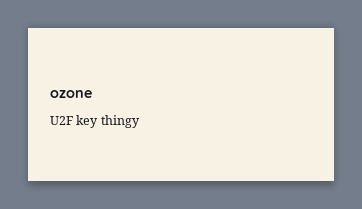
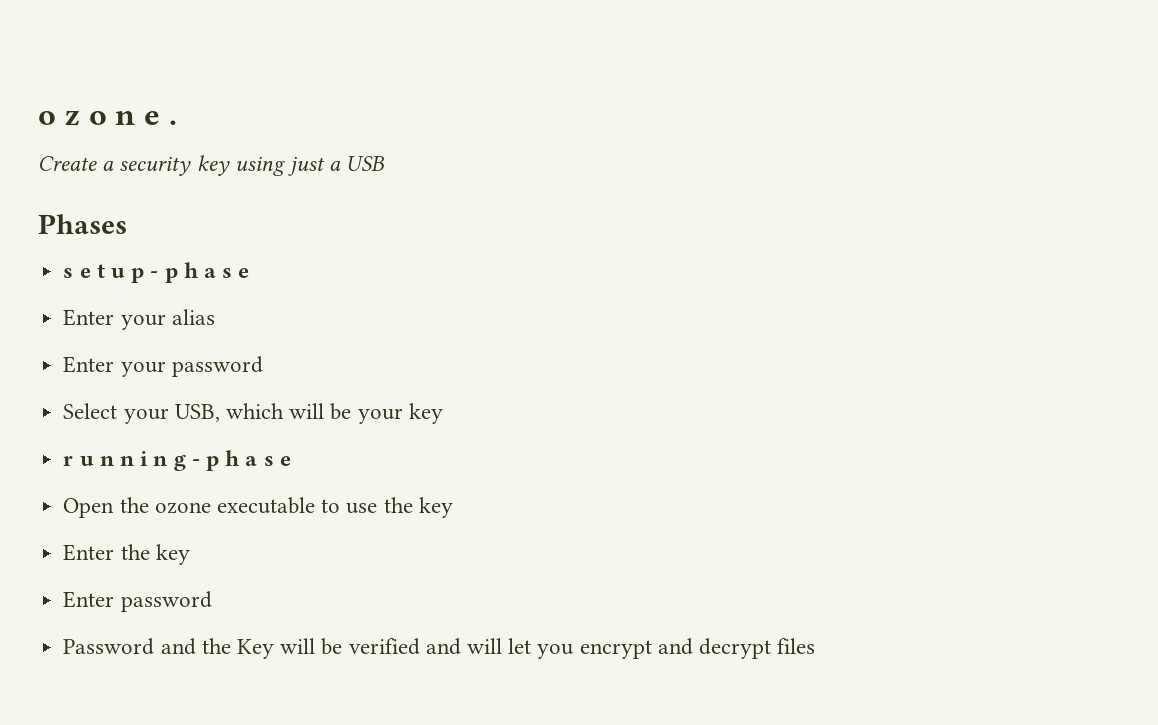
[50,90,92,98] [50,115,140,128] ozone // U2F key thingy -> [38,110,177,126] [38,155,385,176] [38,214,127,234] [63,262,250,283] [63,309,215,330] [63,356,263,377] [63,403,443,424] [63,450,291,471] [63,497,453,518] [63,544,190,565] [63,591,212,612] [63,638,816,659] o z o n e . // Create a security key using just a USB // Phases // s e t u p - p h a s e // Enter your alias // Enter your password // Select your USB, which will be your key // r u n n i n g - p h a s e // Open the ozone executable to use the key // Enter the key // Enter password // Password and the Key will be verified and will let you encrypt and decrypt files

